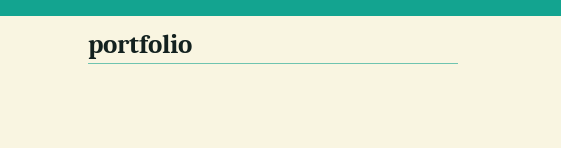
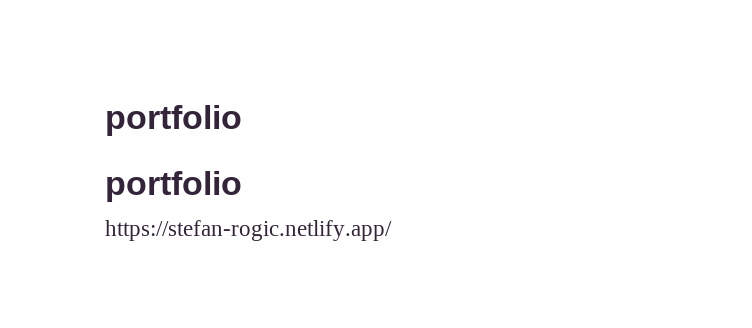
[88,34,192,59] portfolio -> [105,105,242,136] [105,171,242,202] [105,220,392,241] portfolio // portfolio // https://stefan-rogic.netlify.app/

